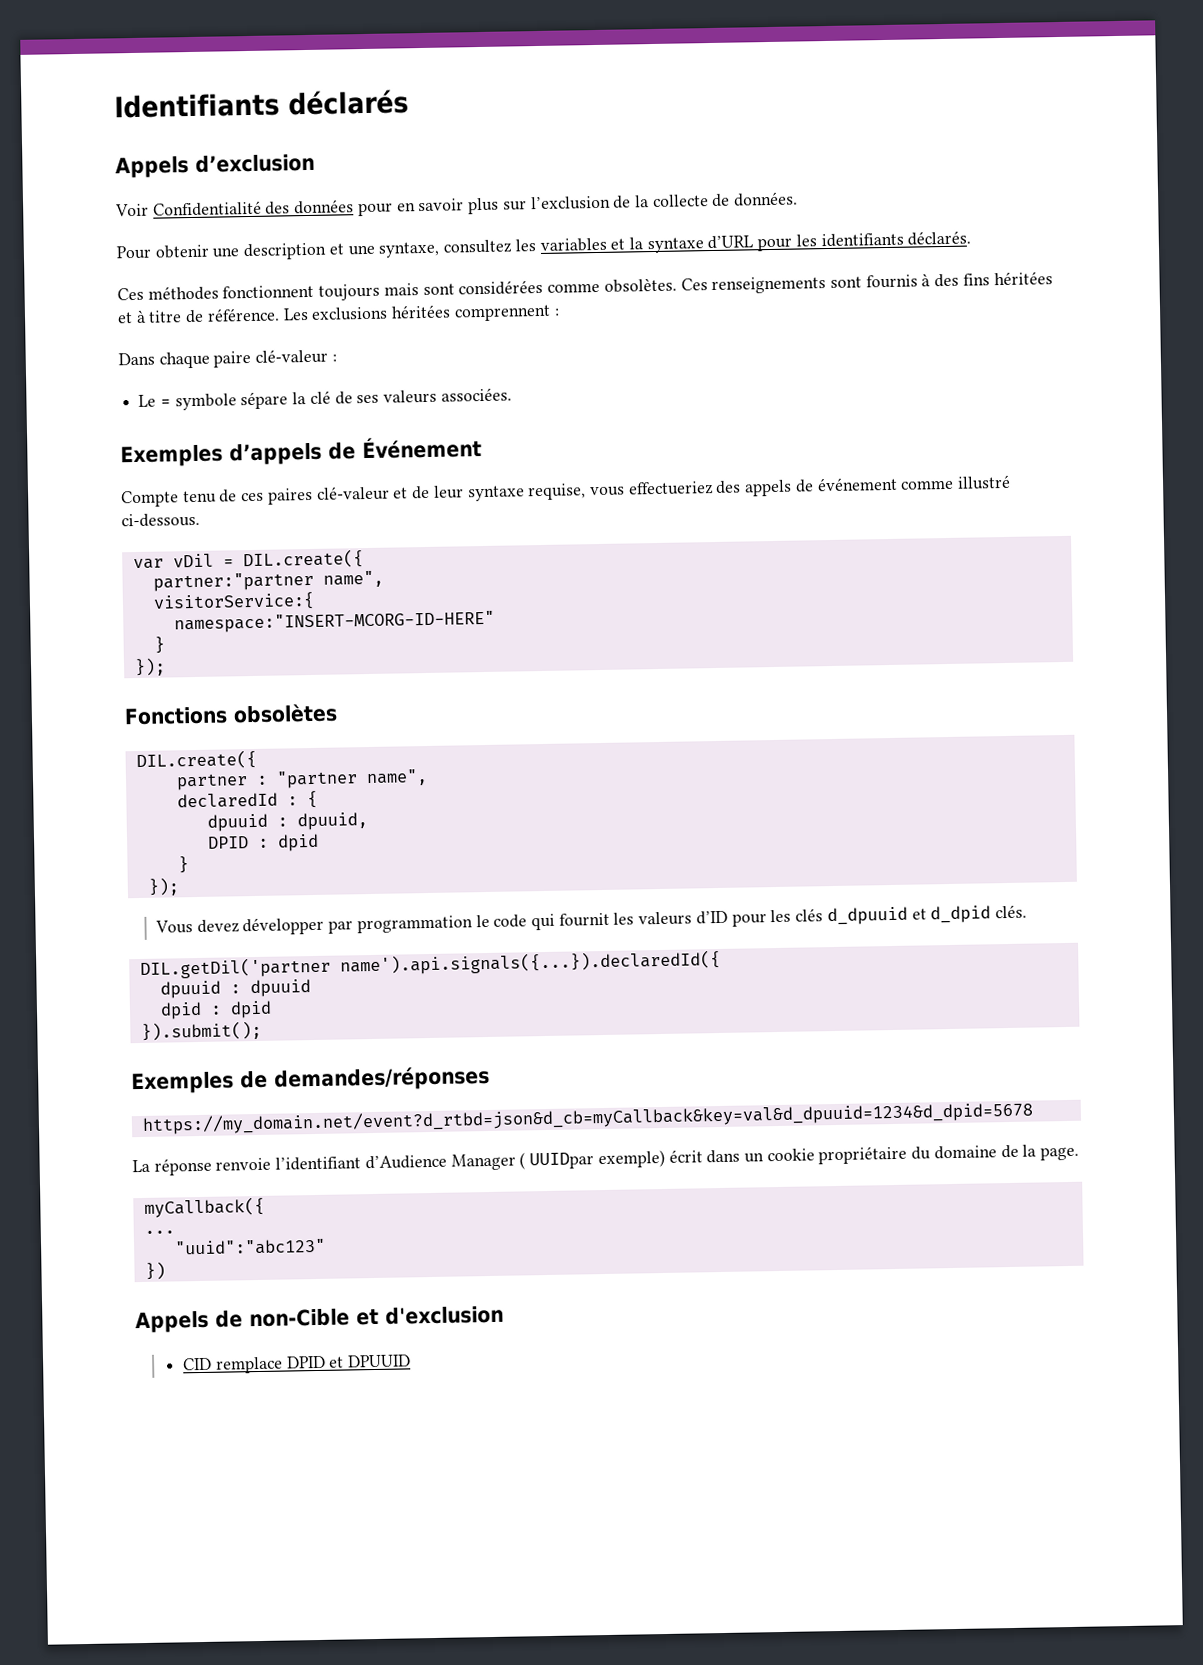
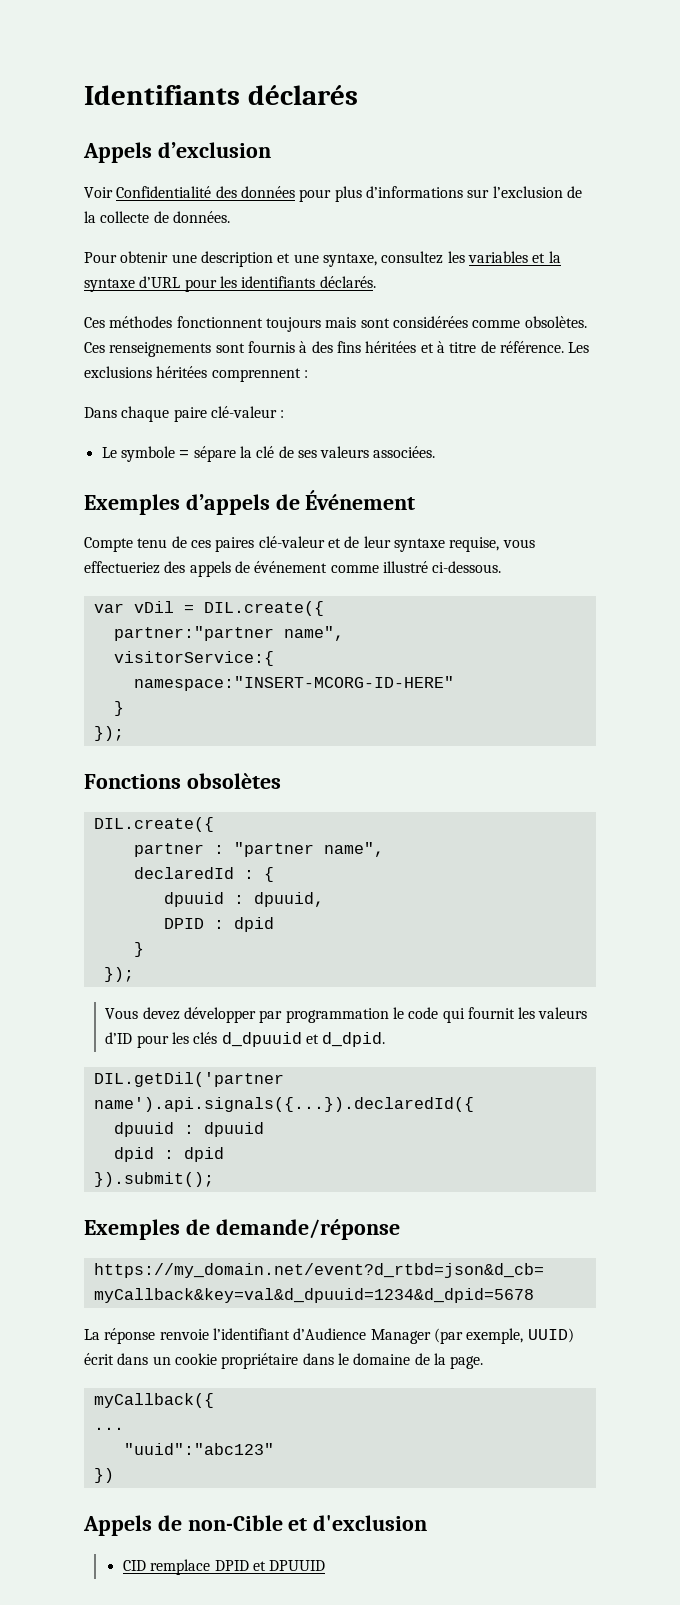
[396,197,500,215] en savoir plus -> [334,186,463,202] plus d’informations
[159,393,237,411] = symbole -> [120,446,190,462] symbole =
[930,904,1027,924] d_dpid clés. -> [322,1032,386,1047] d_dpid.
[274,1065,490,1092] demandes/réponses -> [215,1219,400,1240] demande/réponse
[519,1149,665,1170] ( UUIDpar exemple) -> [433,1328,574,1344] (par exemple, UUID)
[911,1146,932,1160] du -> [302,1353,349,1365] dans le

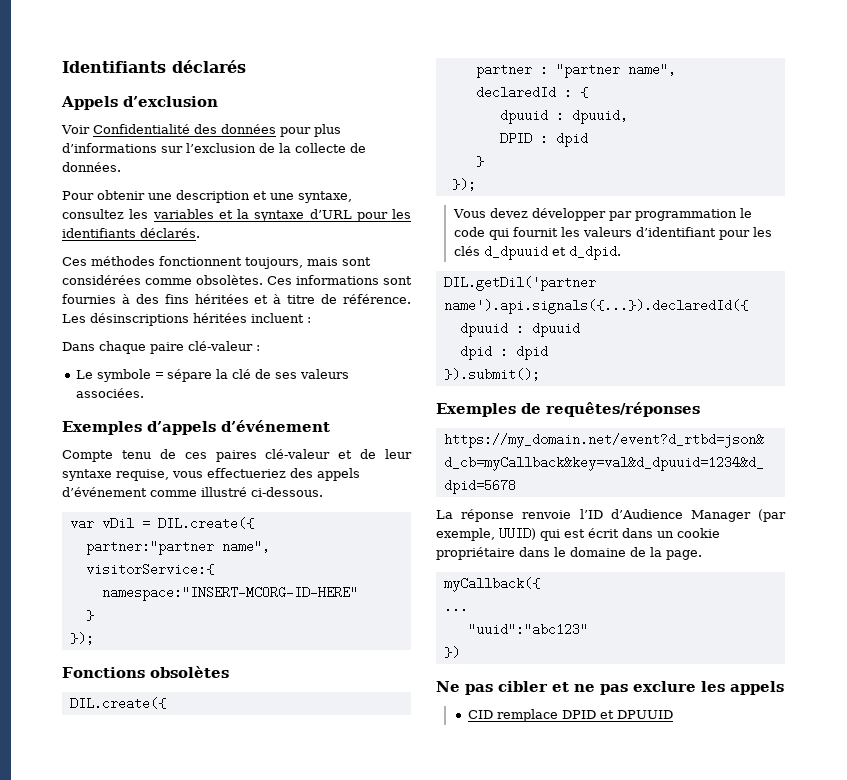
[265,317,321,332] toujours -> [245,257,303,269] toujours,
[109,341,295,357] renseignements sont fournis -> [296,275,412,285] [62,294,116,304] informations sont fournies
[84,366,301,382] exclusions héritées comprennent -> [90,313,304,326] désinscriptions héritées incluent
[275,490,416,510] de Événement -> [221,420,330,432] d’événement
[234,561,328,573] de événement -> [62,487,147,497] d’événement
[105,1032,133,1044] d’ID -> [635,227,716,237] d’identifiant
[215,1219,400,1240] demande/réponse -> [546,402,700,417] requêtes/réponses
[212,1328,290,1340] l’identifiant -> [579,509,603,519] l’ID
(574, 1335) none -> [540,529,585,541] qui est
[83,1515,428,1536] Appels de non-Cible et d'exclusion -> [436,681,784,695] Ne pas cibler et ne pas exclure les appels

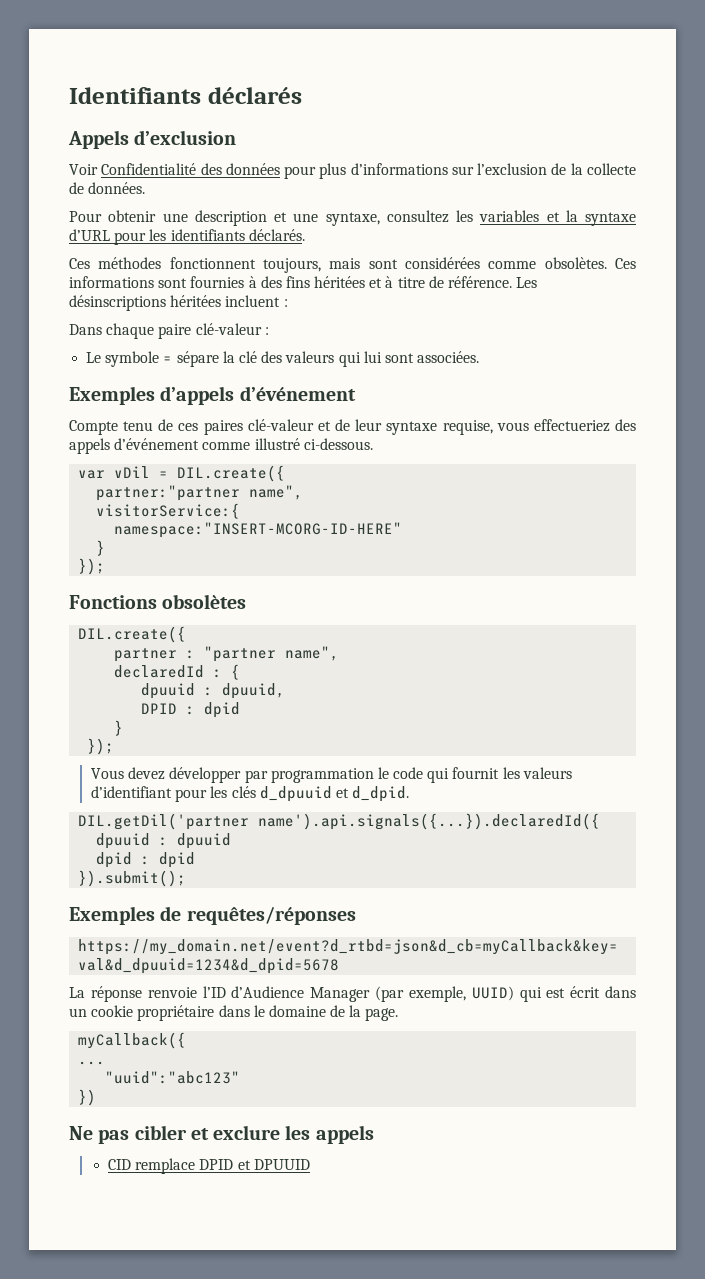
[255,369,350,379] de ses valeurs -> [261,351,414,367] des valeurs qui lui sont
[574,684,628,695] ne pas -> (209, 1134) none

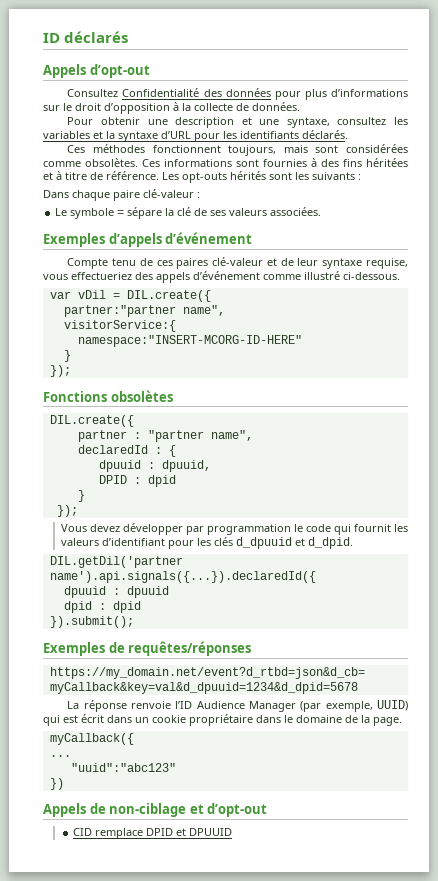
[69,87,201,104] Identifiants -> [43,33,60,43] ID
[134,130,237,145] [69,164,98,175] d’exclusion // Voir -> [89,64,150,78] [67,89,119,97] d’opt-out // Consultez
[477,163,567,175] l’exclusion de -> [63,102,179,114] le droit d’opposition à
[69,295,281,311] désinscriptions héritées incluent -> [182,171,355,183] opt-outs hérités sont les suivants
[261,351,414,367] des valeurs qui lui sont -> [194,208,268,216] de ses valeurs
[231,986,305,998] d’Audience -> [196,701,245,709] Audience
[69,1125,374,1144] Ne pas cibler et exclure les appels -> [43,803,268,817] Appels de non-ciblage et d’opt-out

